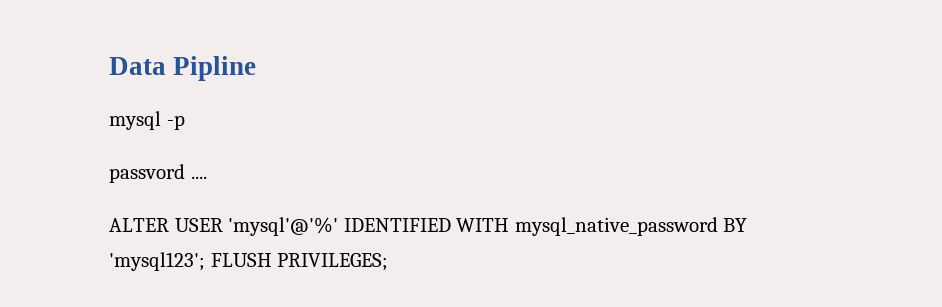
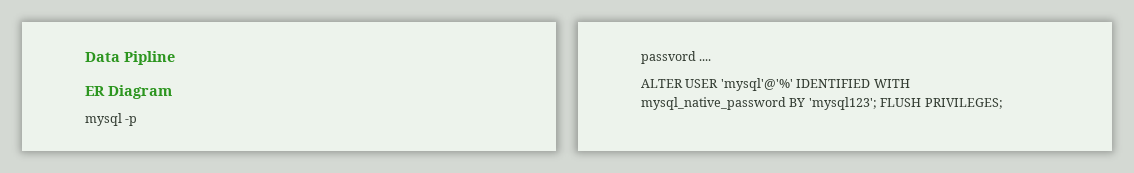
(257, 68) none -> [85,85,172,99] // ER Diagram

